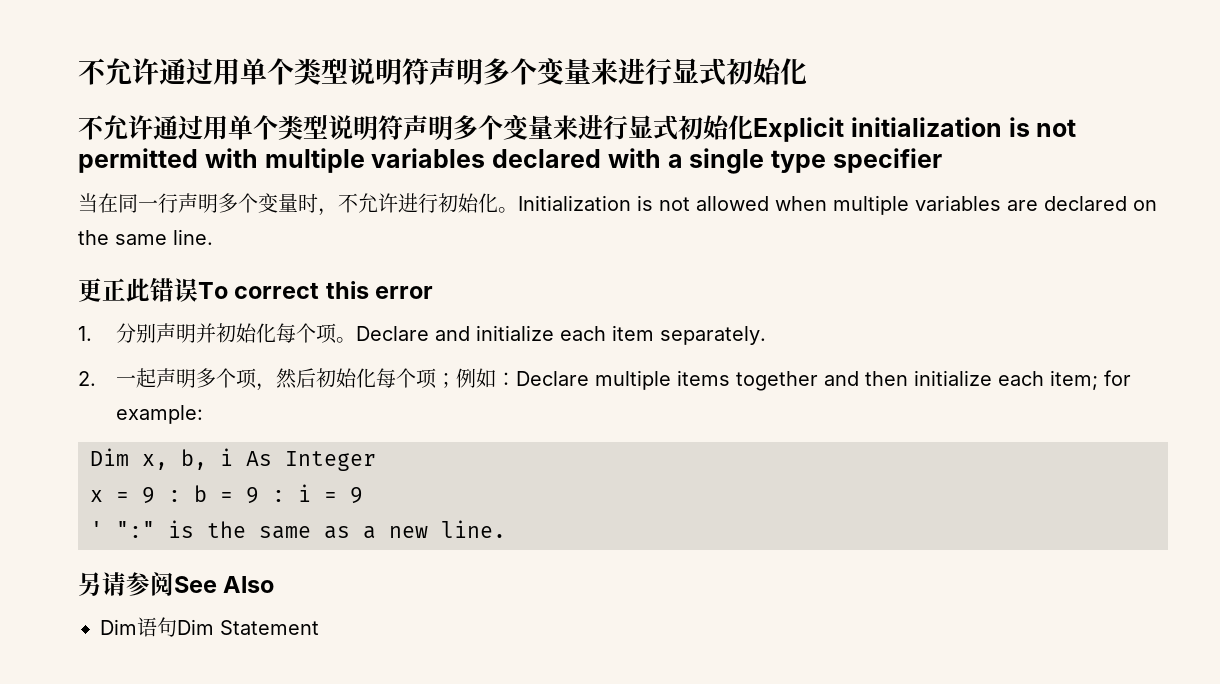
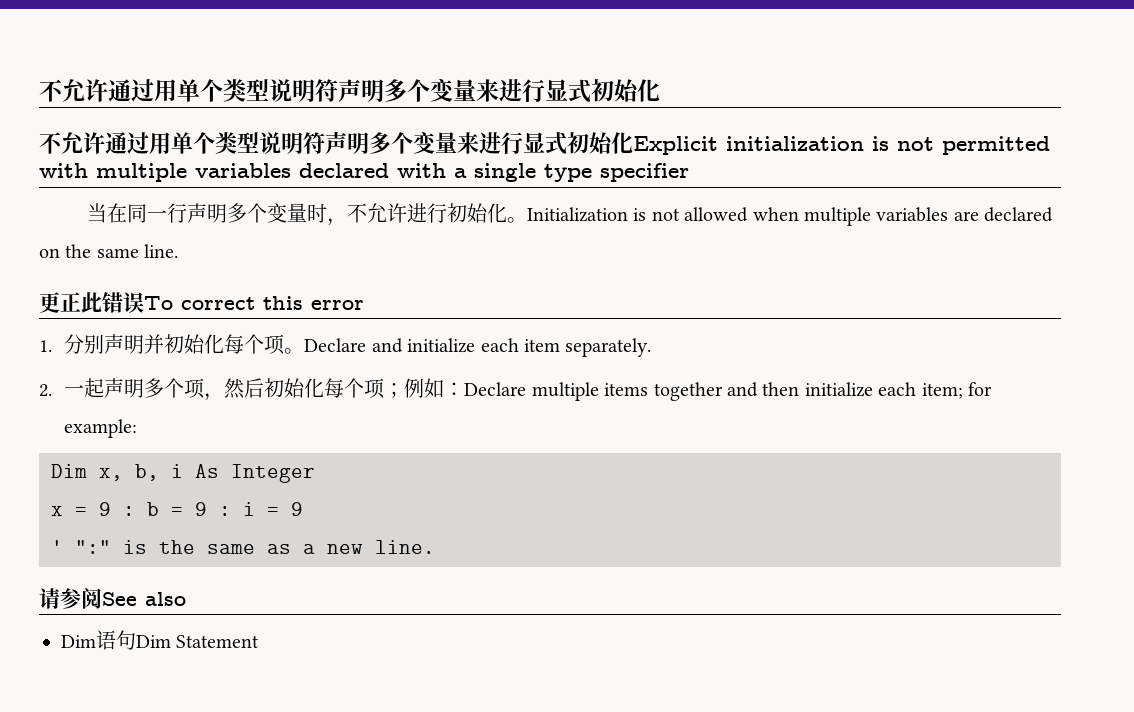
[78,572,102,596] 另 -> (435, 547) none
[223,576,275,593] Also -> [145,592,186,606] also

